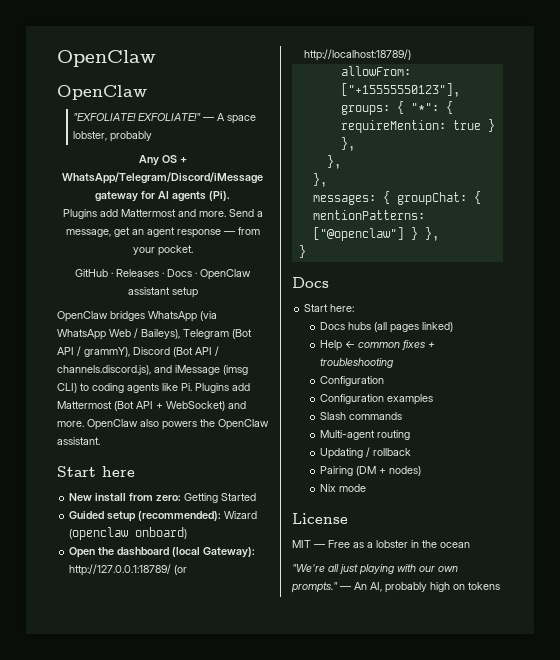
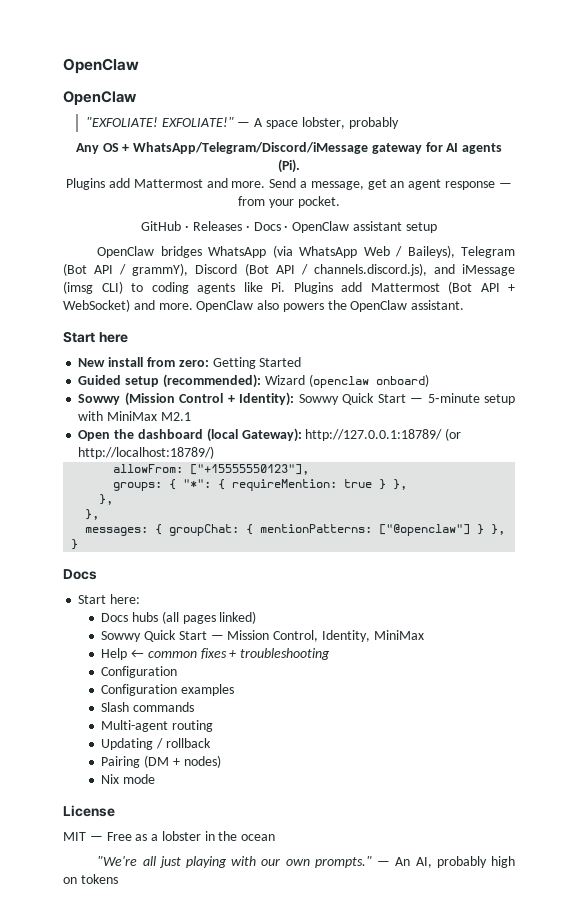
(188, 533) none -> [78,392,515,406] [78,411,191,421] // Sowwy (Mission Control + Identity): Sowwy Quick Start — 5‑minute setup with MiniMax M2.1
(454, 327) none -> [101,630,424,642] // Sowwy Quick Start — Mission Control, Identity, MiniMax

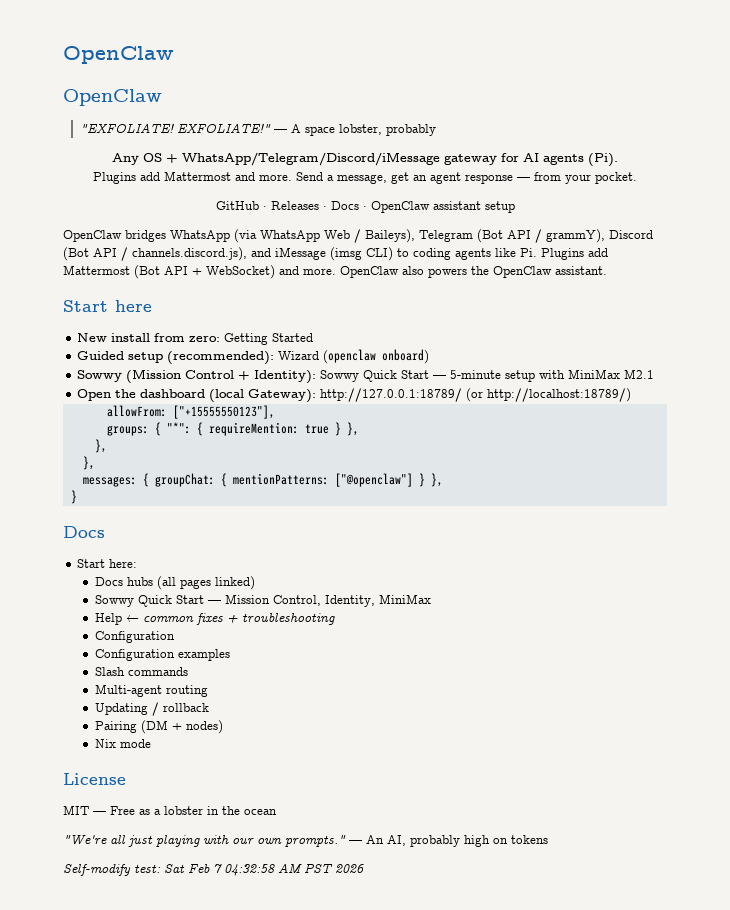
(118, 879) none -> [63,863,364,876] // Self-modify test: Sat Feb 7 04:32:58 AM PST 2026

